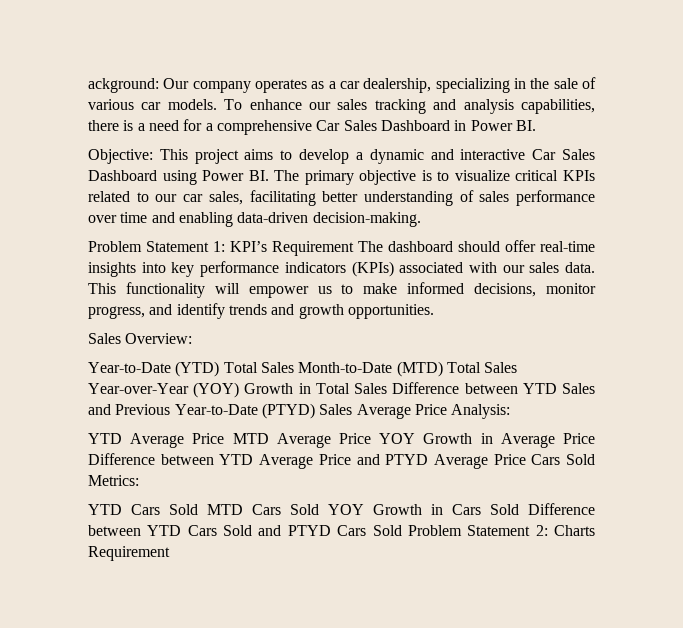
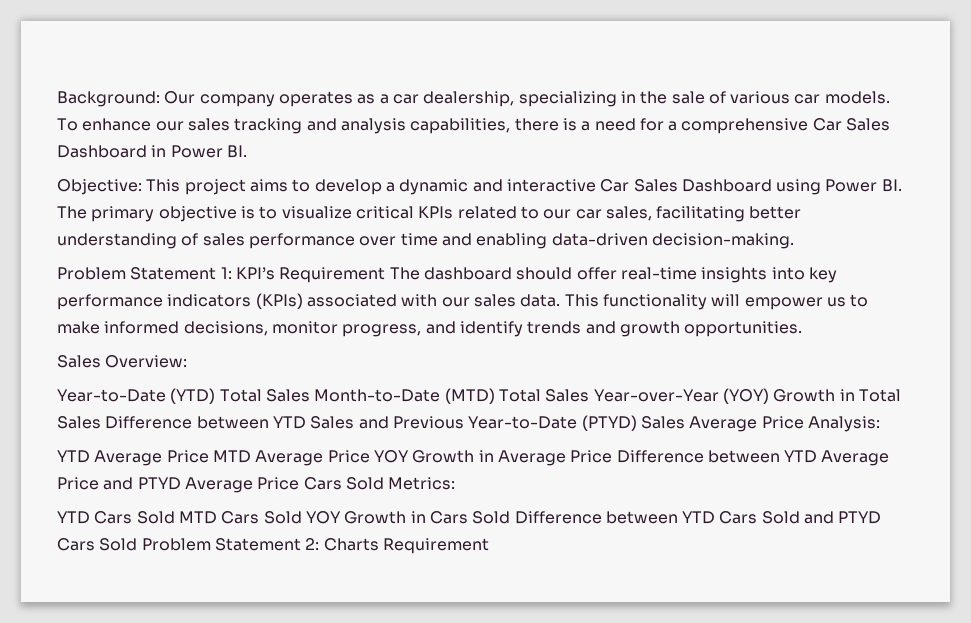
[88,78,159,93] ackground: -> [57,91,160,107] Background:

